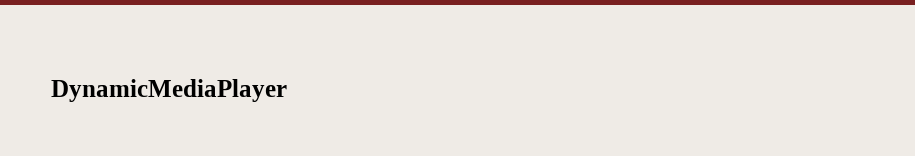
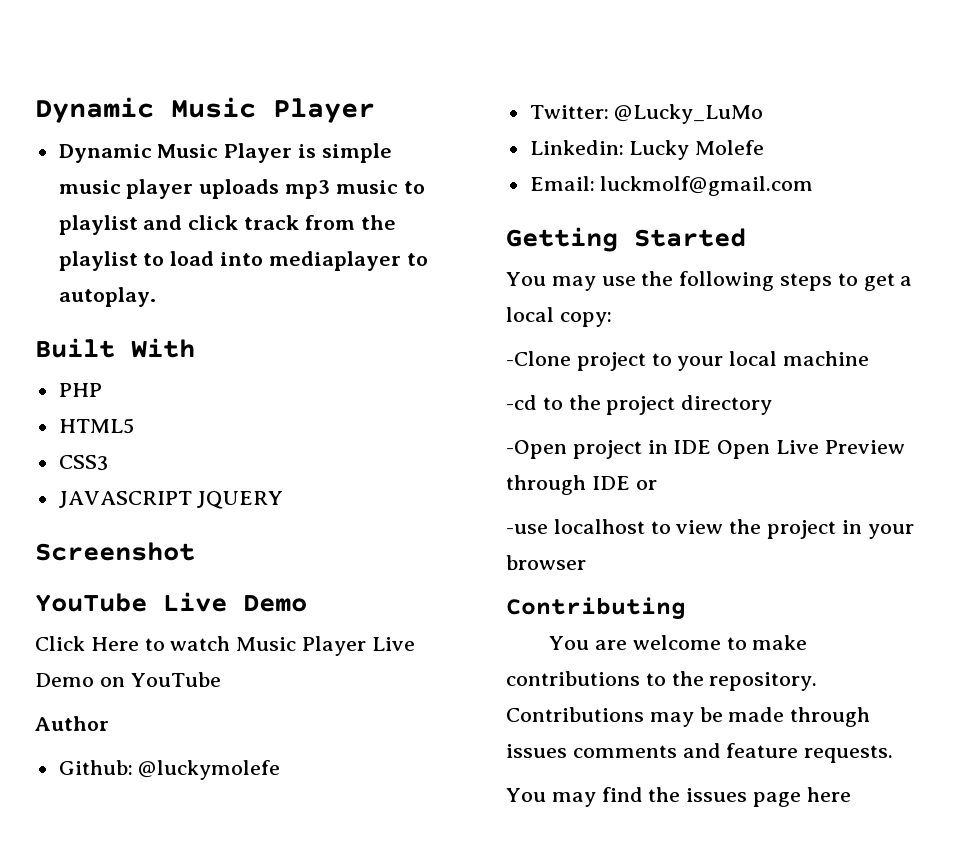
[51,79,287,102] DynamicMediaPlayer -> [35,97,375,123] [58,143,392,163] [58,179,425,199] [58,215,396,235] [58,251,428,271] [58,287,156,307] [35,338,195,358] [58,383,102,397] [58,418,134,434] [58,455,108,471] [58,491,284,509] [35,542,195,561] [35,592,307,612] [35,636,415,656] [35,672,221,687] [35,716,109,731] [58,760,281,780] [529,104,764,124] [529,140,765,160] [529,176,814,196] [506,227,746,252] [506,271,913,291] [506,307,612,327] [506,351,870,371] [506,395,773,415] [506,440,905,459] [506,475,657,495] [506,519,914,539] [506,555,586,570] [506,597,686,620] [549,635,808,650] [506,671,818,691] [506,707,871,727] [506,743,894,763] [506,787,851,807] Dynamic Music Player // Dynamic Music Player is simple music player uploads mp3 music to playlist and click track from the playlist to load into mediaplayer to autoplay. // Built With // PHP // HTML5 // CSS3 // JAVASCRIPT JQUERY // Screenshot // YouTube Live Demo // Click Here to watch Music Player Live Demo on YouTube // Author // Github: @luckymolefe // Twitter: @Lucky_LuMo // Linkedin: Lucky Molefe // Email: luckmolf@gmail.com // Getting Started // You may use the following steps to get a local copy: // -Clone project to your local machine // -cd to the project directory // -Open project in IDE Open Live Preview through IDE or // -use localhost to view the project in your browser // Contributing // You are welcome to make contributions to the repository. Contributions may be made through issues comments and feature requests. // You may find the issues page here

